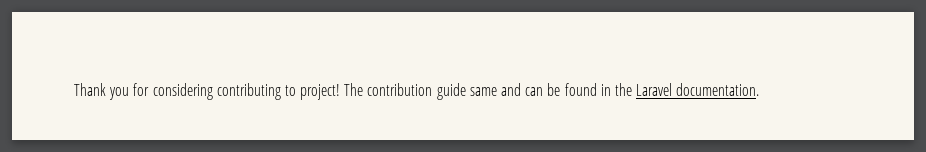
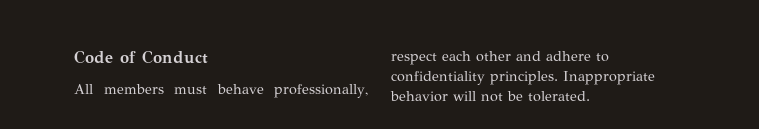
[74,83,760,100] Thank you for considering contributing to project! The contribution guide same and can be found in the Laravel documentation. -> [74,50,208,64] [74,84,369,98] [391,51,609,65] [391,71,655,85] [390,91,590,102] Code of Conduct // All members must behave professionally, respect each other and adhere to confidentiality principles. Inappropriate behavior will not be tolerated.

